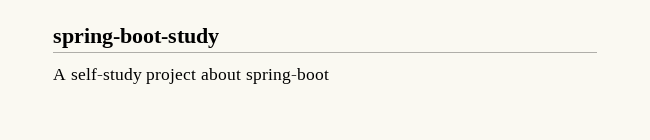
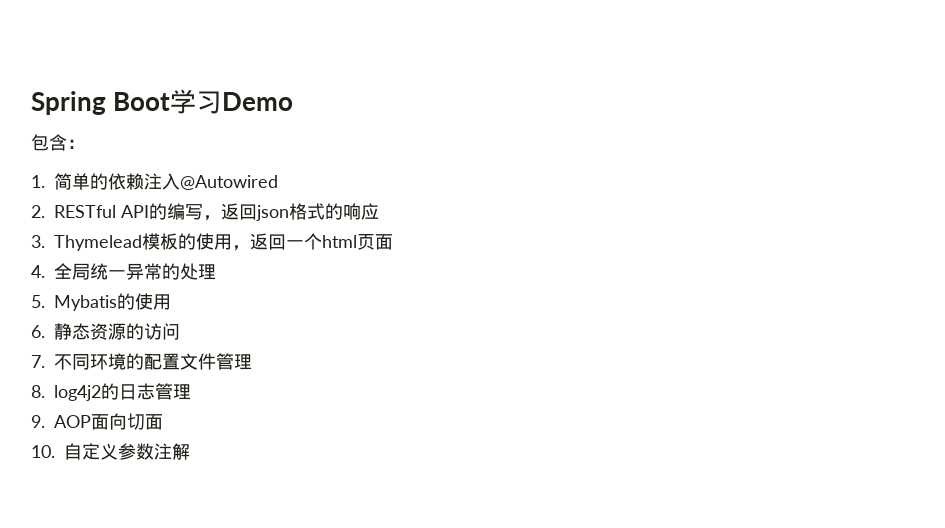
[53,28,219,48] [53,68,329,84] spring-boot-study // A self-study project about spring-boot -> [31,89,293,115] [31,134,85,151] [31,173,278,190] [31,203,379,221] [31,233,393,251] [31,263,216,280] [31,293,171,311] [31,323,180,340] [31,353,252,370] [31,383,191,401] [31,413,163,430] [31,443,190,460] Spring Boot学习Demo // 包含： // 1.简单的依赖注入@Autowired // 2. RESTful API的编写，返回json格式的响应 // 3. Thymelead模板的使用，返回一个html页面 // 4.全局统一异常的处理 // 5. Mybatis的使用 // 6.静态资源的访问 // 7.不同环境的配置文件管理 // 8. log4j2的日志管理 // 9. AOP面向切面 // 10.自定义参数注解

